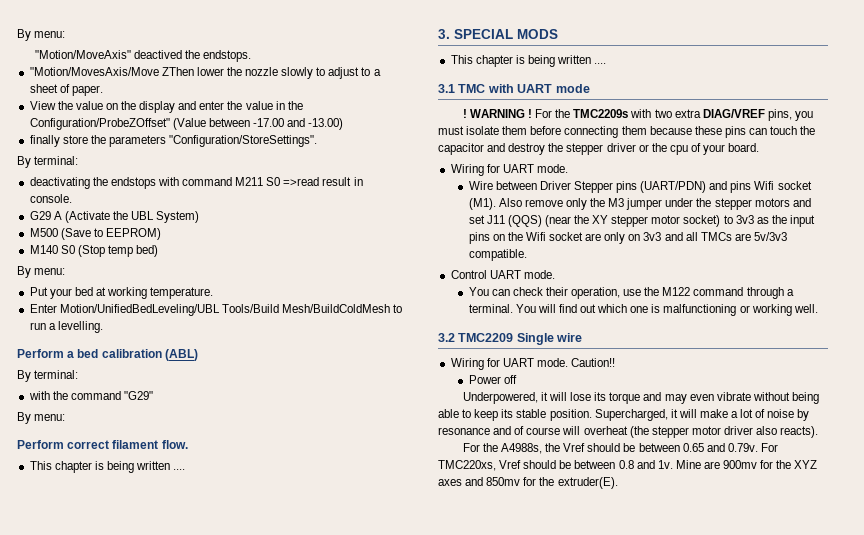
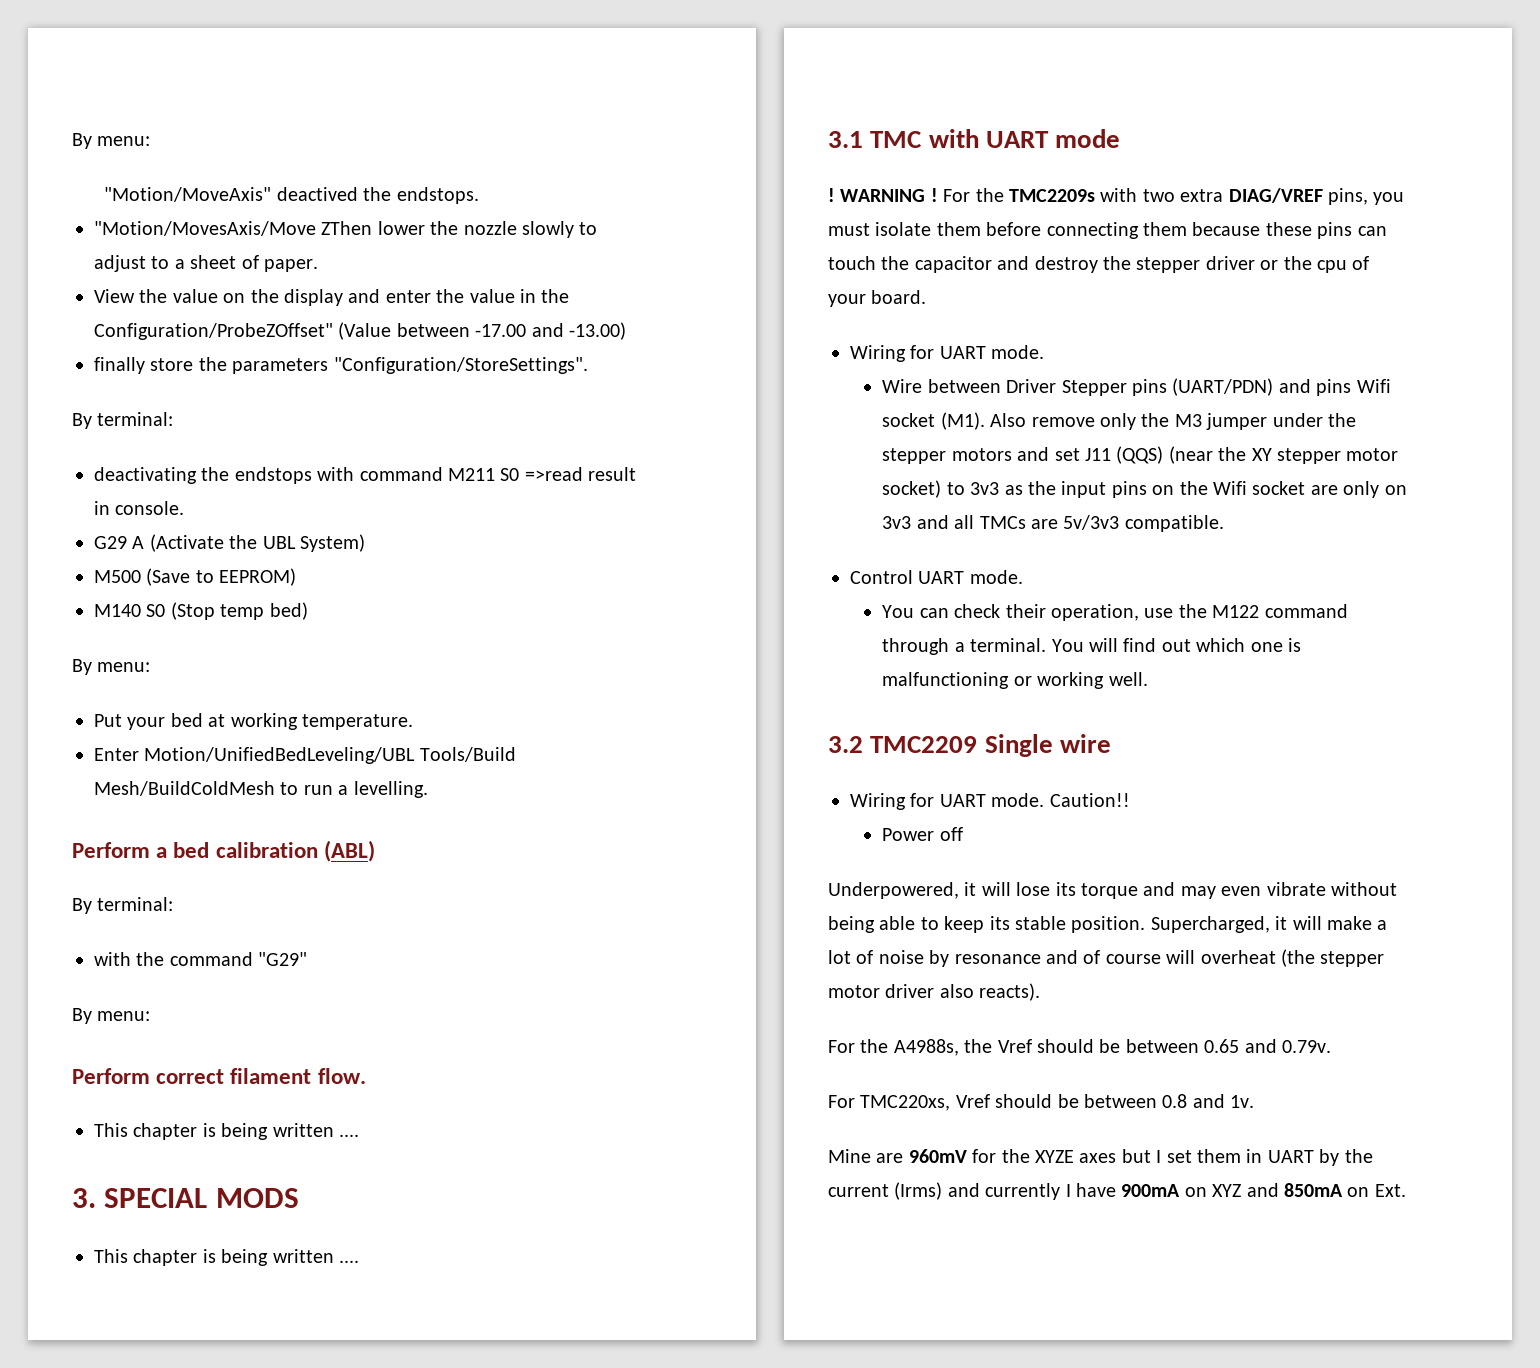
(758, 447) none -> (1331, 1046) //
(673, 464) none -> (1255, 1101) //
[723,460,818,469] [438,477,618,489] 900mv for the XYZ axes and 850mv for the extruder(E). -> [908,1149,1373,1166] [828,1182,1406,1200] 960mV for the XYZE axes but I set them in UART by the current (Irms) and currently I have 900mA on XYZ and 850mA on Ext.

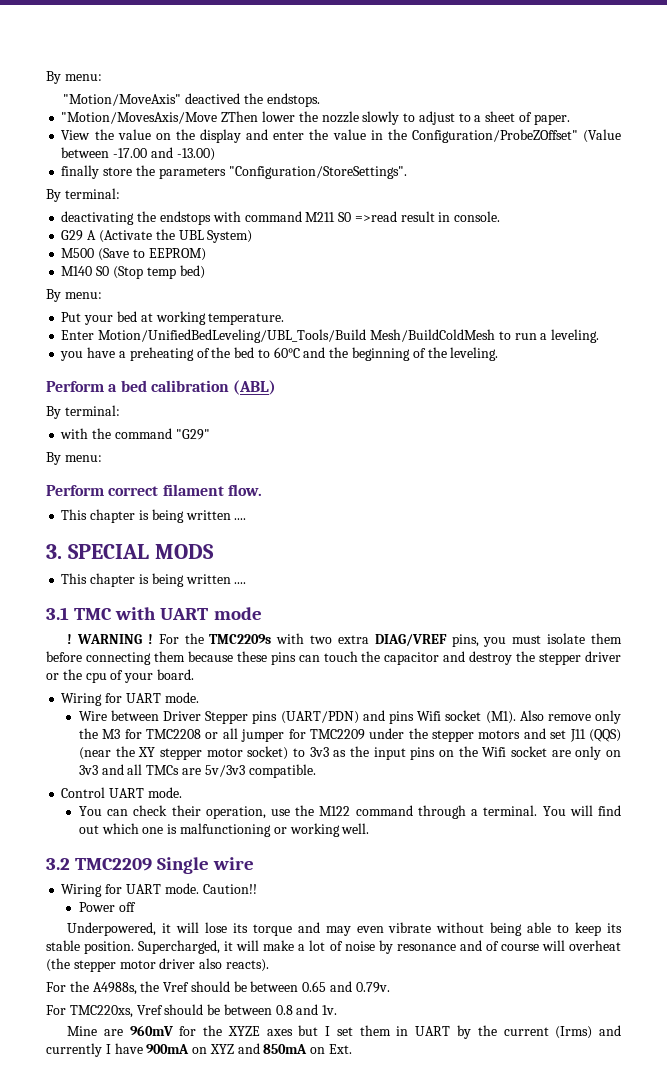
[144,747,516,764] Motion/UnifiedBedLeveling/UBL Tools/Build -> [98,329,367,343] Motion/UnifiedBedLeveling/UBL_Tools/Build
[353,781,428,798] levelling. -> [551,329,600,343] [60,347,499,361] leveling. // you have a preheating of the bed to 60°C and the beginning of the leveling.
[1206,413,1268,430] jumper -> [124,728,365,742] for TMC2208 or all jumper for TMC2209

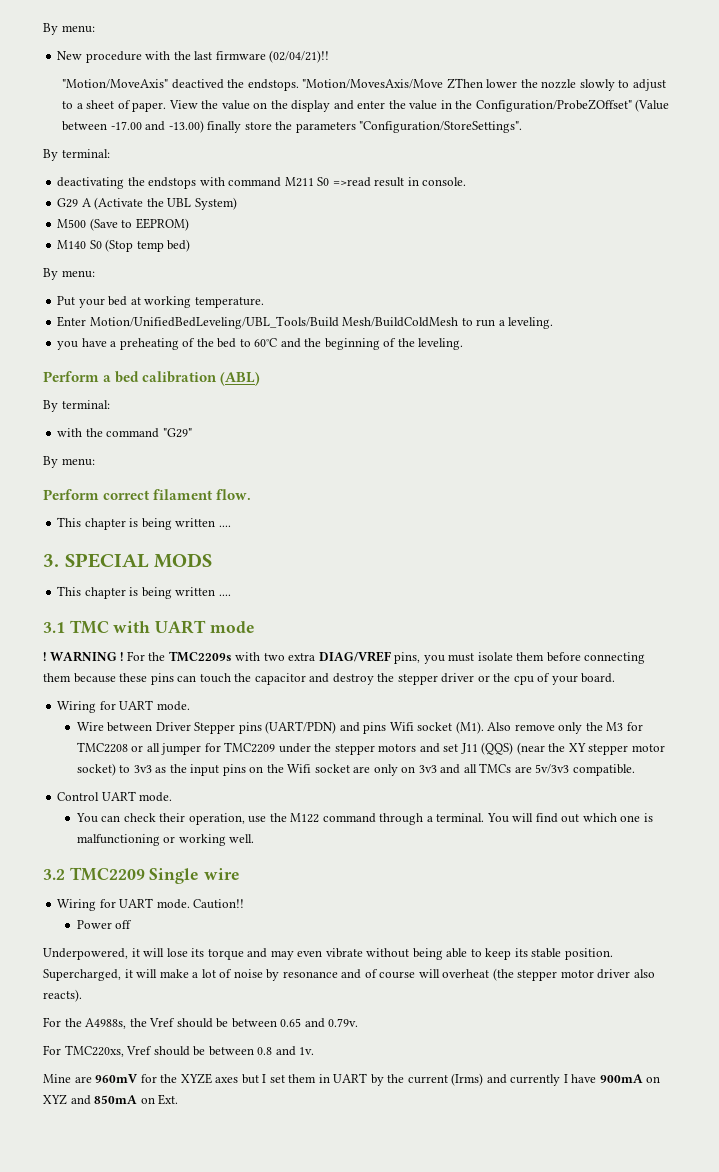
[46,71,102,84] By menu: -> [43,23,95,35] [57,50,330,63] By menu: // New procedure with the last firmware (02/04/21)!!
(320, 100) // -> (299, 85) none
(570, 119) // -> (167, 107) none
(215, 154) // -> (204, 126) none

